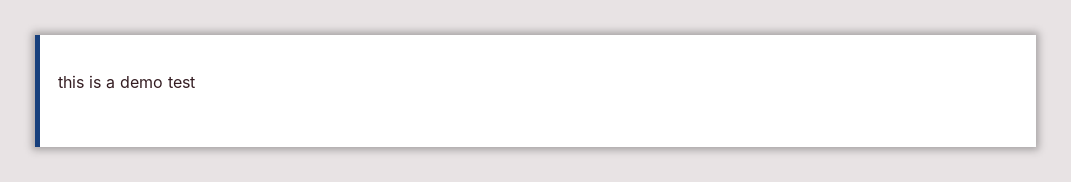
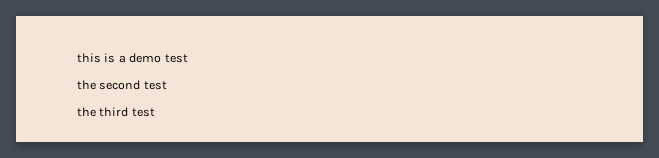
(195, 82) none -> [77,80,167,90] [77,107,155,117] // the second test // the third test

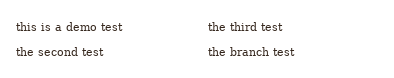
(155, 112) none -> [208,47,295,56] // the branch test

